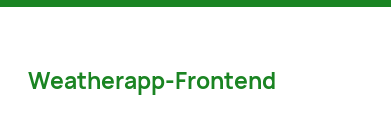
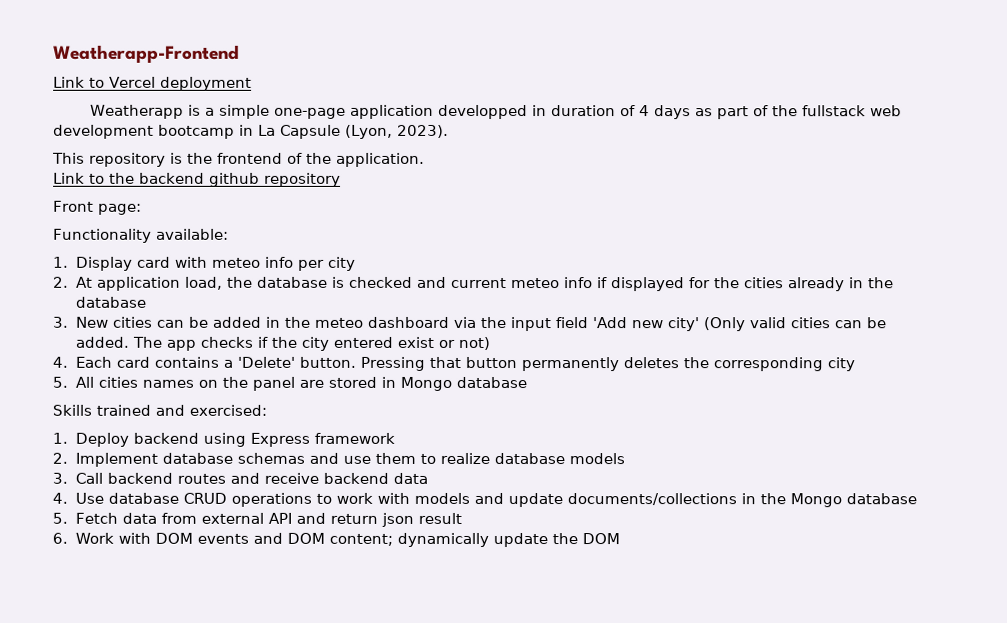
(276, 83) none -> [53,76,252,91] [90,104,903,120] [53,124,449,139] [52,152,425,167] [53,172,341,187] [53,200,142,215] [53,228,229,243] [53,256,356,271] [53,276,894,292] [75,296,147,308] [52,316,886,332] [74,336,490,351] [52,356,855,372] [52,376,527,391] [52,404,267,416] [52,432,395,447] [52,452,625,467] [52,472,428,484] [52,492,917,508] [52,512,462,527] [52,532,621,548] // Link to Vercel deployment // Weatherapp is a simple one-page application developped in duration of 4 days as part of the fullstack web development bootcamp in La Capsule (Lyon, 2023). // This repository is the frontend of the application. // Link to the backend github repository // Front page: // Functionality available: // 1. Display card with meteo info per city // 2. At application load, the database is checked and current meteo info if displayed for the cities already in the database // 3. New cities can be added in the meteo dashboard via the input field 'Add new city' (Only valid cities can be added. The app checks if the city entered exist or not) // 4. Each card contains a 'Delete' button. Pressing that button permanently deletes the corresponding city // 5. All cities names on the panel are stored in Mongo database // Skills trained and exercised: // 1. Deploy backend using Express framework // 2. Implement database schemas and use them to realize database models // 3. Call backend routes and receive backend data // 4. Use database CRUD operations to work with models and update documents/collections in the Mongo database // 5. Fetch data from external API and return json result // 6. Work with DOM events and DOM content; dynamically update the DOM

